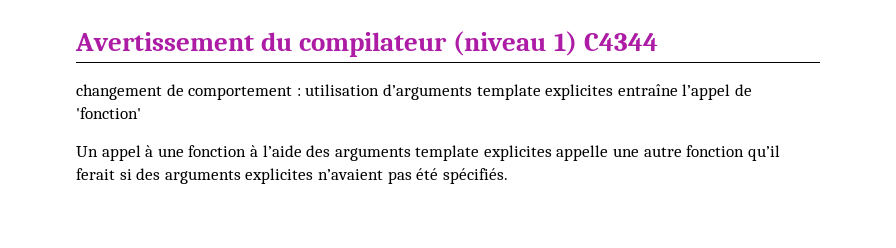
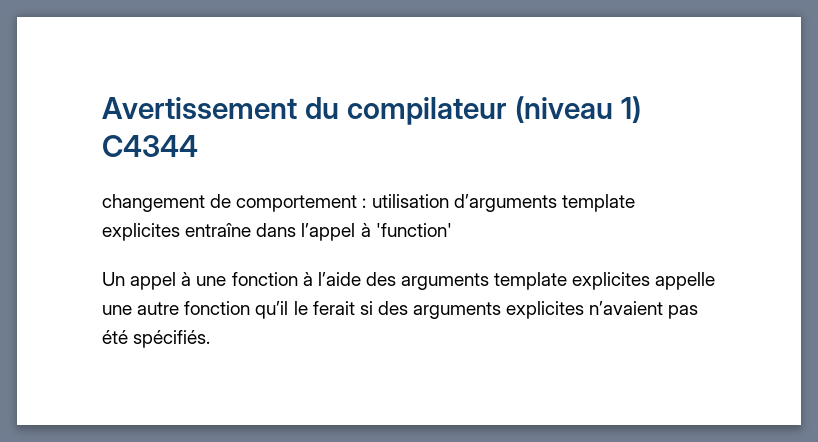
[682,84,752,100] [76,107,141,119] l’appel de 'fonction' -> [256,223,452,241] dans l’appel à 'function'
(780, 153) none -> [293,301,308,315] le

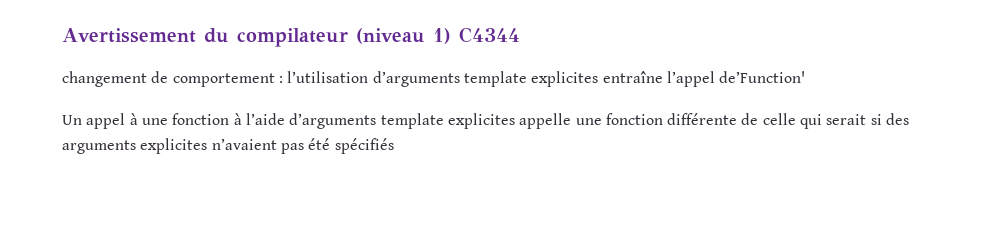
[371,194,449,208] utilisation -> [287,71,369,83] l’utilisation
[256,223,452,241] dans l’appel à 'function' -> [666,71,806,87] l’appel de’Function'
[365,272,490,290] des arguments -> [289,113,377,129] d’arguments
[137,301,355,319] autre fonction qu’il le ferait -> [605,113,867,129] fonction différente de celle qui serait
[133,330,211,348] spécifiés. -> [334,138,394,154] spécifiés

